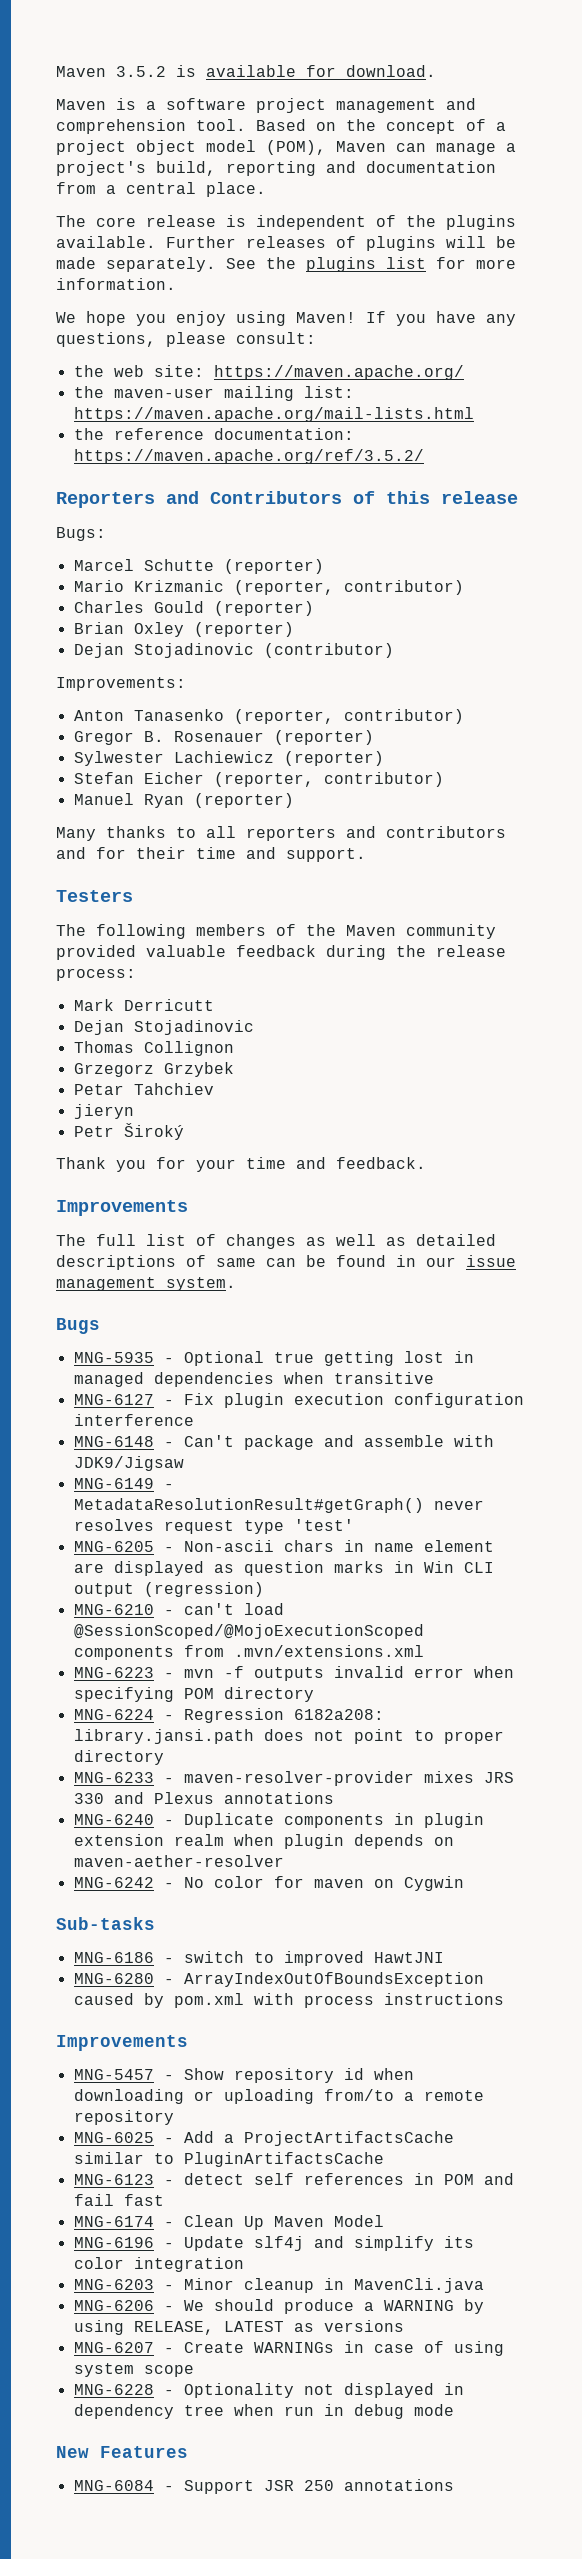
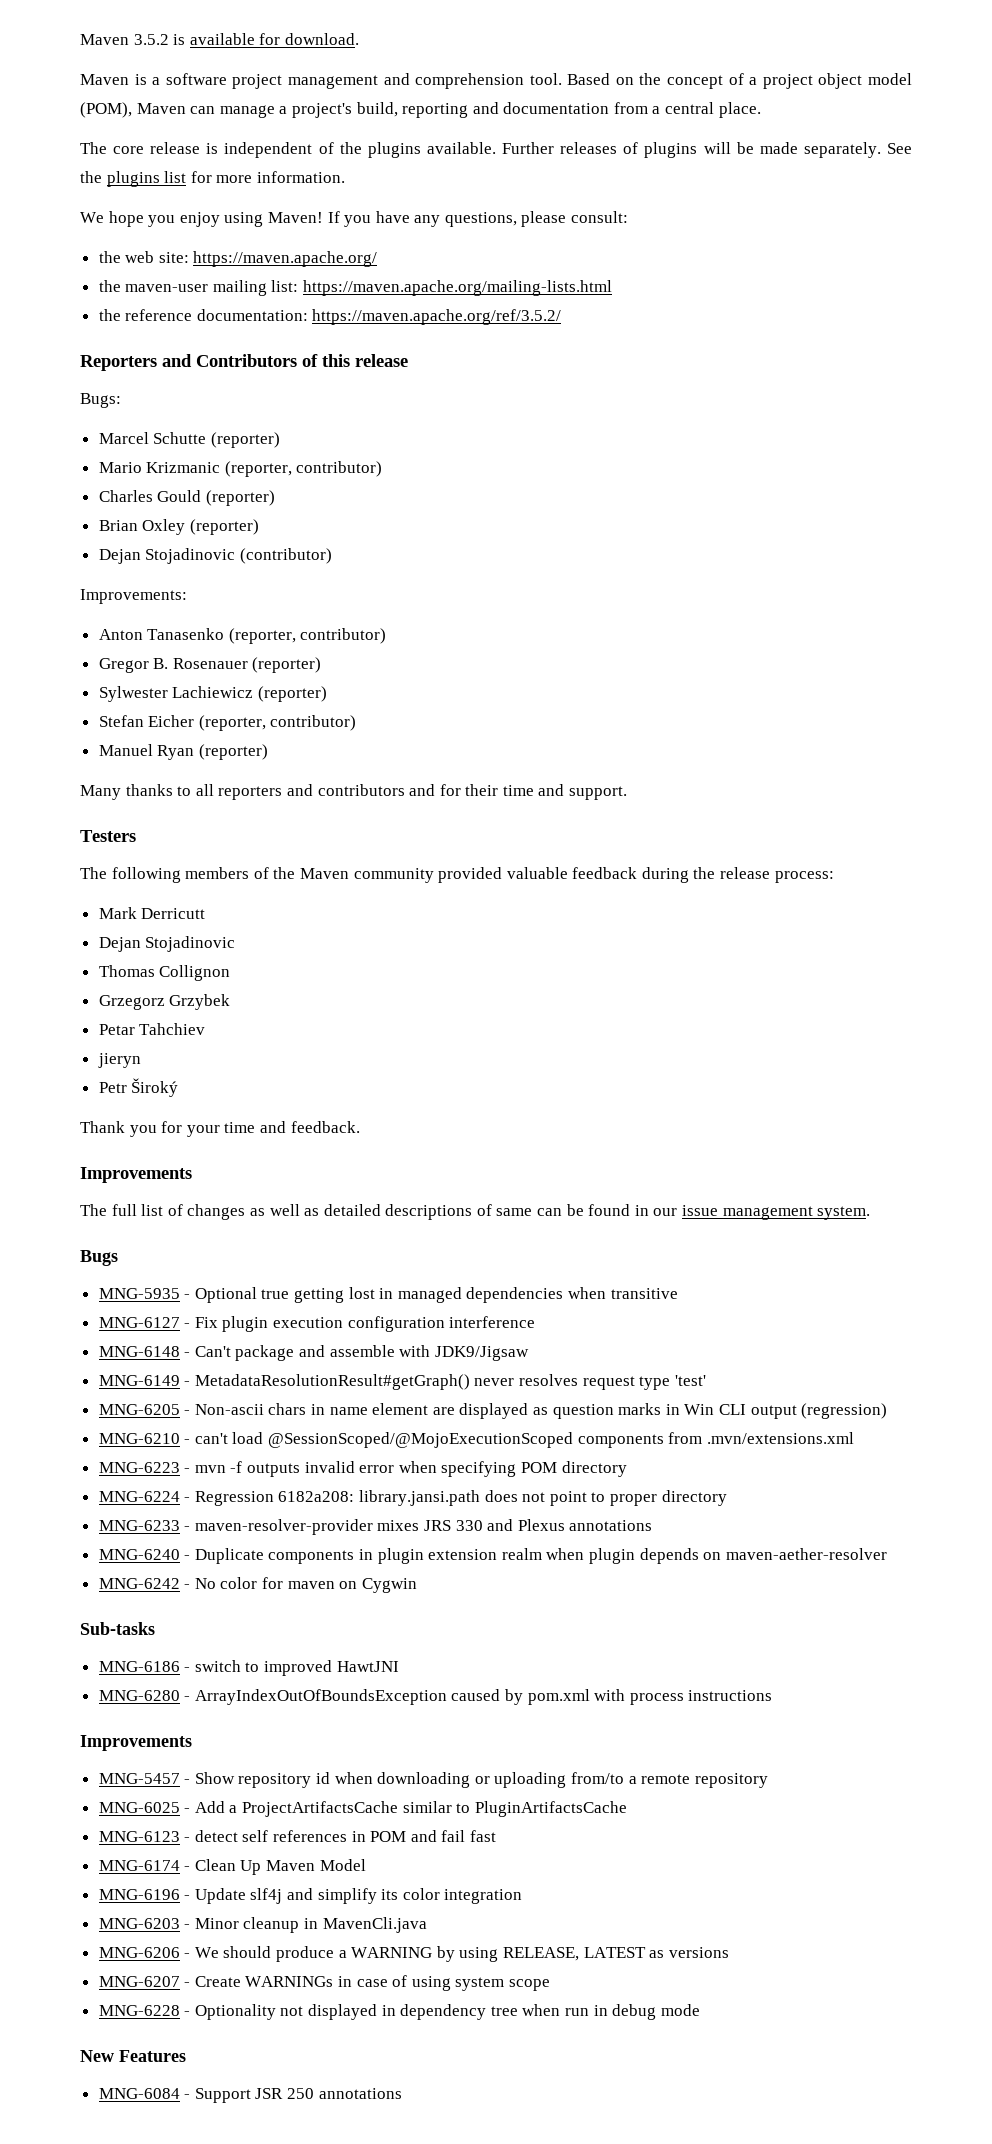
[73,407,474,422] https://maven.apache.org/mail-lists.html -> [303,280,613,296] https://maven.apache.org/mailing-lists.html

